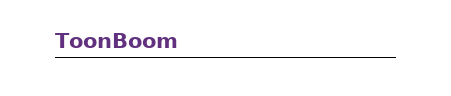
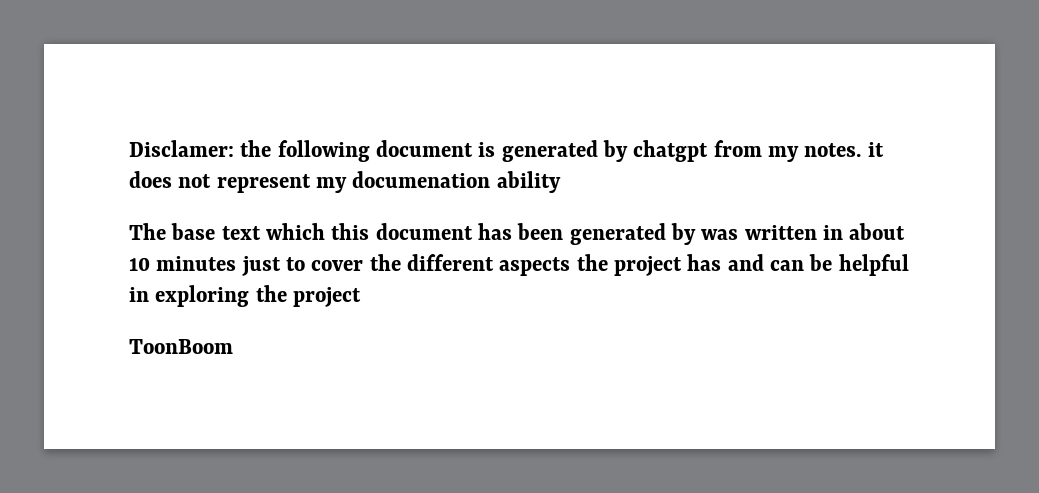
(55, 40) none -> [129,140,884,162] [129,171,561,193] [129,223,906,245] [129,254,909,276] [129,285,362,307] Disclamer: the following document is generated by chatgpt from my notes. it does not represent my documenation ability // The base text which this document has been generated by was written in about 10 minutes just to cover the different aspects the project has and can be helpful in exploring the project //

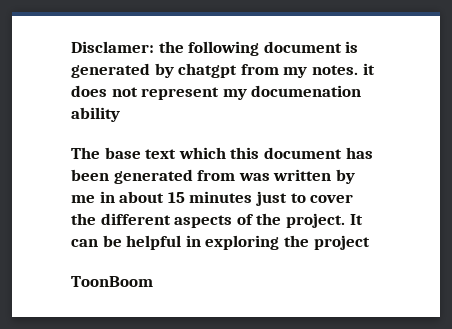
[671,223,697,245] by -> [197,170,236,181] from
(817, 232) none -> [335,169,355,184] [71,195,95,203] by me
[129,257,150,271] 10 -> [167,192,185,203] 15
[576,254,764,276] the project has and -> [236,213,363,228] of the project. It

